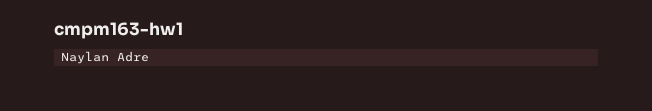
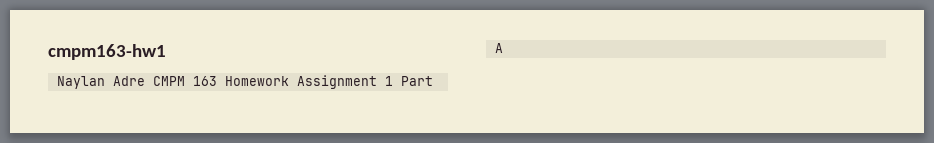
(149, 56) none -> [152,75,433,89] [494,43,503,53] CMPM 163 Homework Assignment 1 Part A

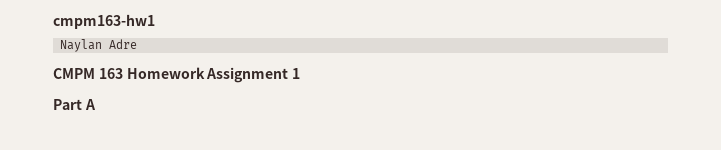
(145, 81) none -> (137, 44) //
(393, 81) none -> (301, 73) //

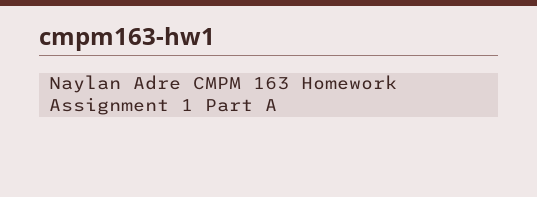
(137, 44) // -> (182, 82) none
(301, 73) // -> (194, 105) none

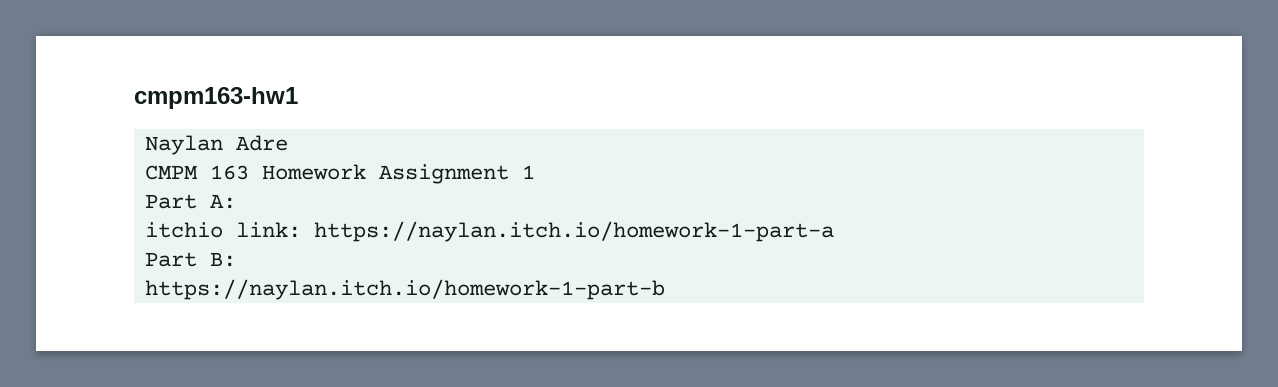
(182, 82) none -> (289, 143) //
[205,99,278,112] Part A -> [145,194,237,209] [145,221,835,242] [145,252,237,267] [145,279,666,300] // Part A: // itchio link: https://naylan.itch.io/homework-1-part-a // Part B: // https://naylan.itch.io/homework-1-part-b

